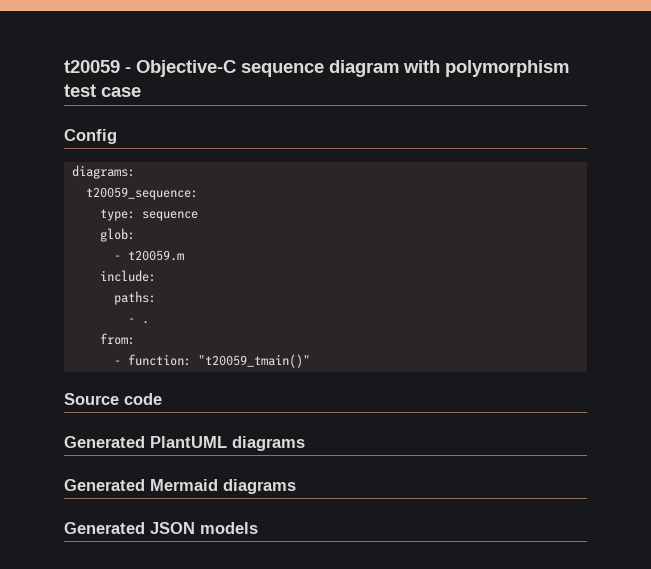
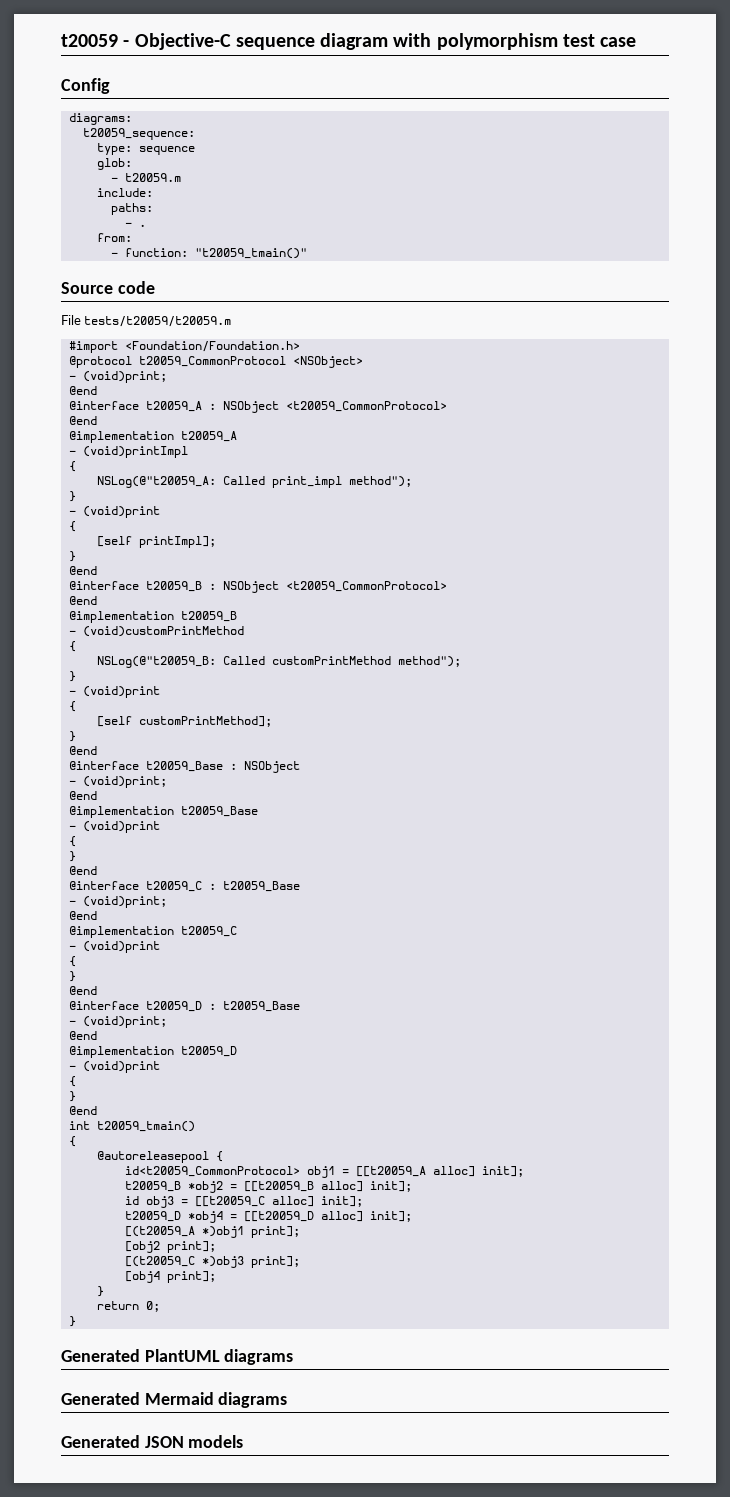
(162, 399) none -> [61,315,232,327] [68,341,300,353] [68,356,363,368] [68,371,167,383] [68,386,97,395] [68,401,447,413] [68,416,97,425] [68,431,237,443] [68,446,188,458] [68,461,76,472] [96,476,412,488] [68,491,76,502] [68,506,160,518] [68,521,76,532] [96,536,216,548] [68,551,76,562] [68,566,97,575] [68,581,447,593] [68,596,97,605] [68,611,237,623] [68,626,244,637] [68,641,76,652] [96,656,461,668] [68,671,76,682] [68,686,160,698] [68,701,76,712] [96,716,272,727] [68,731,76,742] [68,746,97,755] [68,761,300,773] [68,776,167,788] [68,791,97,800] [68,806,258,818] [68,821,160,833] [68,836,76,847] [68,851,76,862] [68,866,97,875] [68,881,300,892] [68,896,167,908] [68,911,97,920] [68,926,237,938] [68,941,160,953] [68,956,76,967] [68,971,76,982] [68,986,97,995] [68,1001,300,1012] [68,1016,167,1028] [68,1031,97,1040] [68,1046,237,1058] [68,1061,160,1073] [68,1076,76,1087] [68,1091,76,1102] [68,1106,97,1115] [68,1121,195,1132] [68,1136,76,1147] [96,1151,223,1163] [124,1166,524,1178] [124,1181,412,1193] [124,1196,363,1208] [124,1211,412,1223] [124,1226,300,1238] [124,1241,216,1253] [124,1256,300,1268] [124,1271,216,1283] [96,1286,104,1297] [96,1301,160,1312] [68,1316,76,1327] // File tests/t20059/t20059.m // #import <Foundation/Foundation.h> // @protocol t20059_CommonProtocol <NSObject> // - (void)print; // @end // @interface t20059_A : NSObject <t20059_CommonProtocol> // @end // @implementation t20059_A // - (void)printImpl // { // NSLog(@"t20059_A: Called print_impl method"); // } // - (void)print // { // [self printImpl]; // } // @end // @interface t20059_B : NSObject <t20059_CommonProtocol> // @end // @implementation t20059_B // - (void)customPrintMethod // { // NSLog(@"t20059_B: Called customPrintMethod method"); // } // - (void)print // { // [self customPrintMethod]; // } // @end // @interface t20059_Base : NSObject // - (void)print; // @end // @implementation t20059_Base // - (void)print // { // } // @end // @interface t20059_C : t20059_Base // - (void)print; // @end // @implementation t20059_C // - (void)print // { // } // @end // @interface t20059_D : t20059_Base // - (void)print; // @end // @implementation t20059_D // - (void)print // { // } // @end // int t20059_tmain() // { // @autoreleasepool { // id<t20059_CommonProtocol> obj1 = [[t20059_A alloc] init]; // t20059_B *obj2 = [[t20059_B alloc] init]; // id obj3 = [[t20059_C alloc] init]; // t20059_D *obj4 = [[t20059_D alloc] init]; // [(t20059_A *)obj1 print]; // [obj2 print]; // [(t20059_C *)obj3 print]; // [obj4 print]; // } // return 0; // }

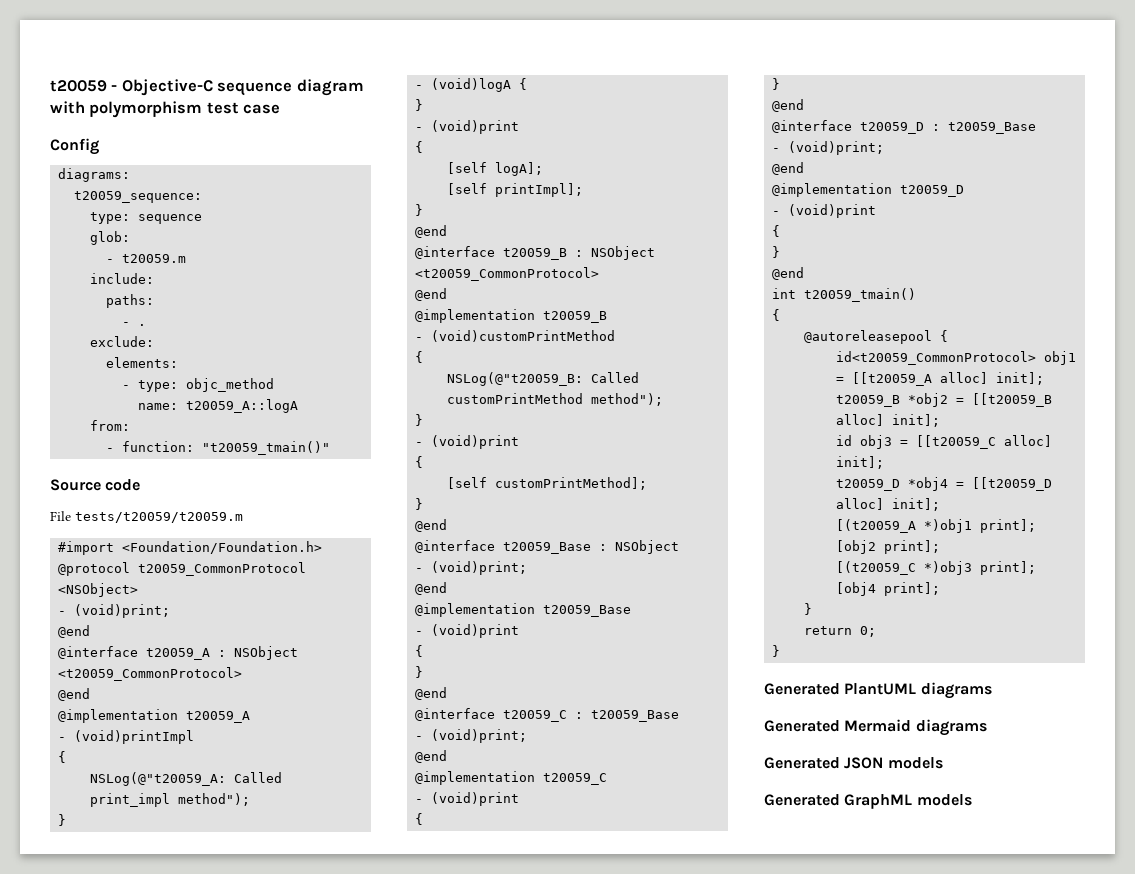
(146, 225) none -> [90,336,155,347] [106,357,179,368] [122,378,275,392] [138,399,299,413] // exclude: // elements: // - type: objc_method // name: t20059_A::logA
[68,506,160,518] [68,521,76,532] // - (void)print // { -> [415,78,528,92] [415,99,424,111] [415,120,520,134] [415,141,424,153] [447,162,544,176] // - (void)logA { // } // - (void)print // { // [self logA];
(244, 1441) none -> [764,794,972,809] // Generated GraphML models

